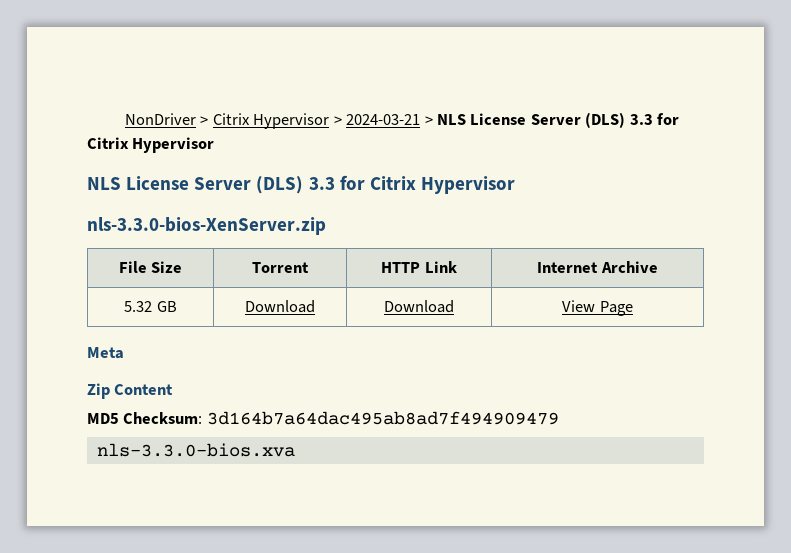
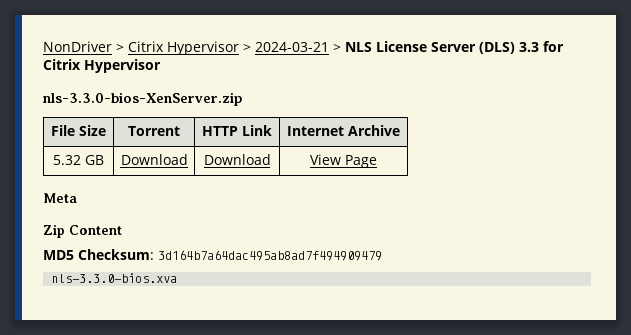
[87,175,515,194] // NLS License Server (DLS) 3.3 for Citrix Hypervisor -> (161, 66) none

